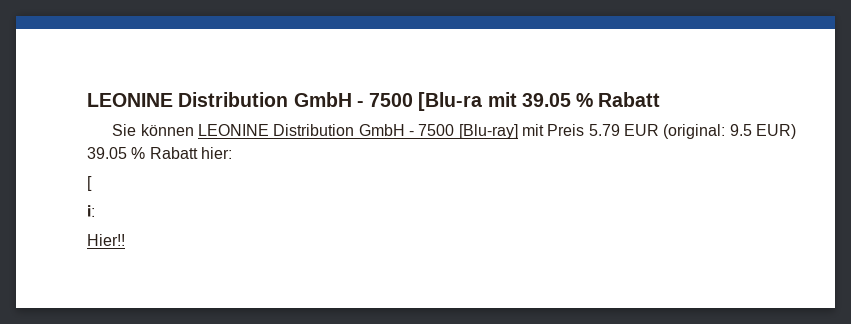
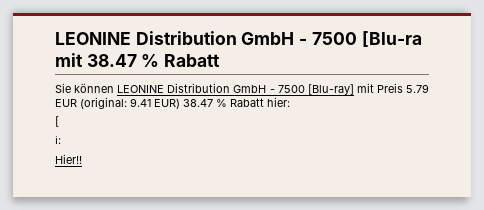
[521,93,571,107] 39.05 -> [86,54,137,67] 38.47
[729,124,796,139] [87,147,127,159] 9.5 EUR) 39.05 -> [130,98,213,109] 9.41 EUR) 38.47

